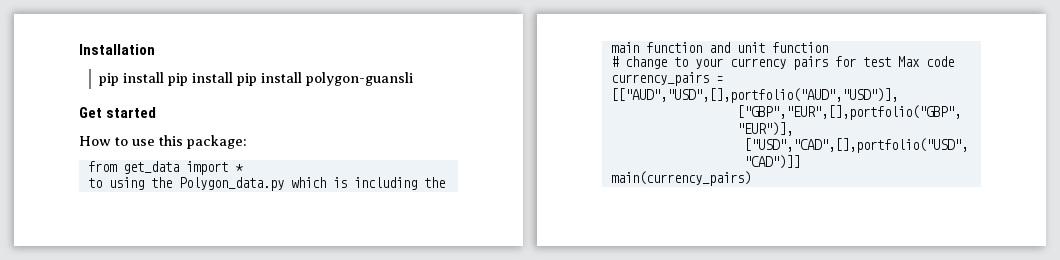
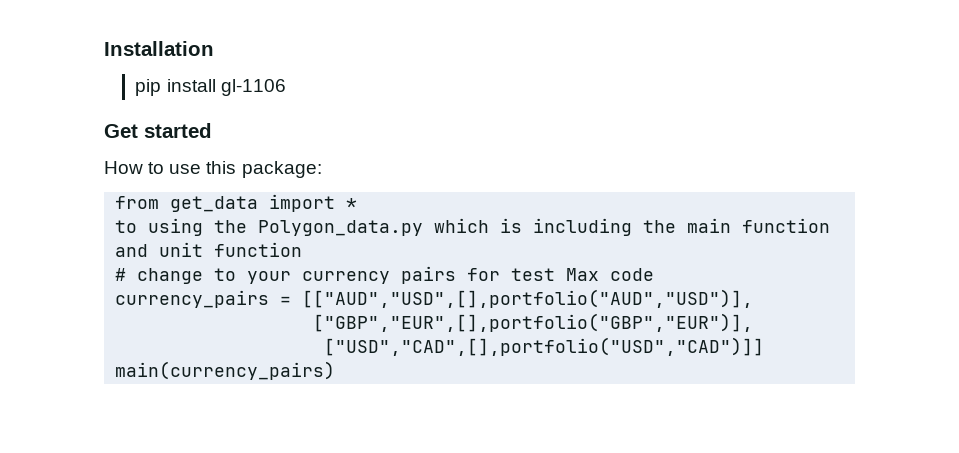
[167,72,413,86] pip install pip install polygon-guansli -> [220,79,286,96] gl-1106

